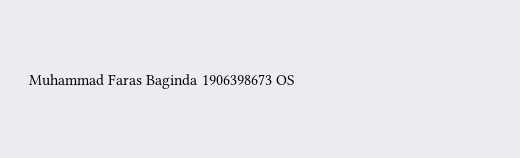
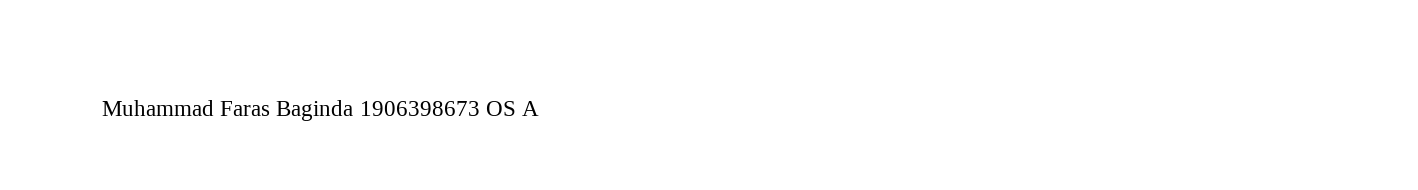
(295, 80) none -> [522,101,540,116] A

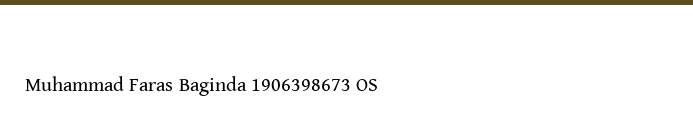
[522,101,540,116] A -> (379, 85) none

